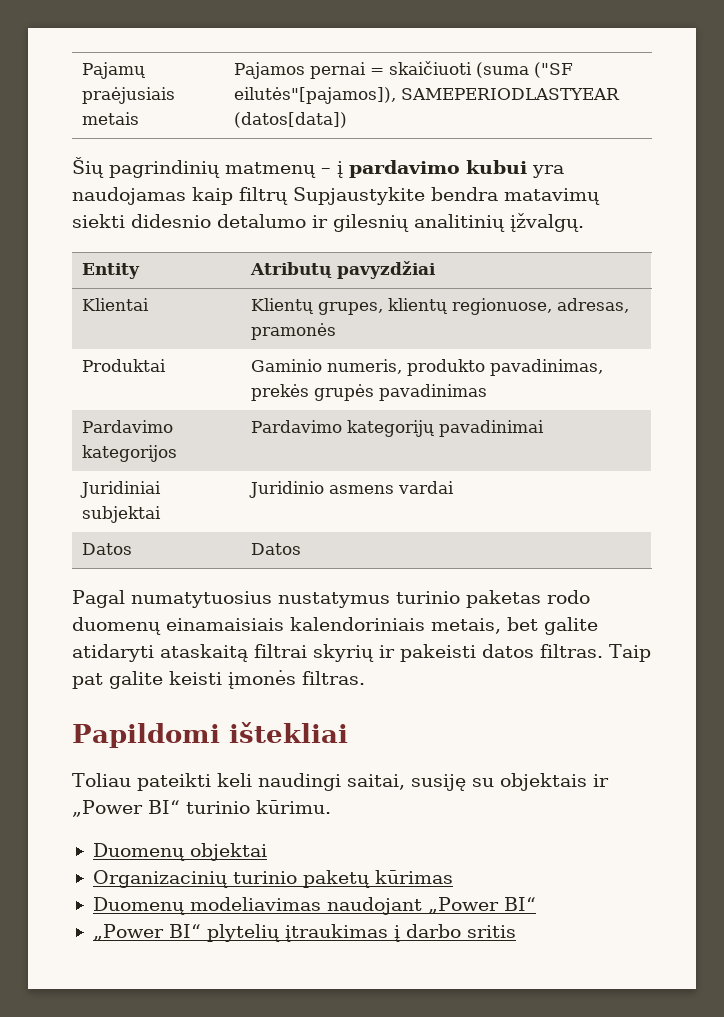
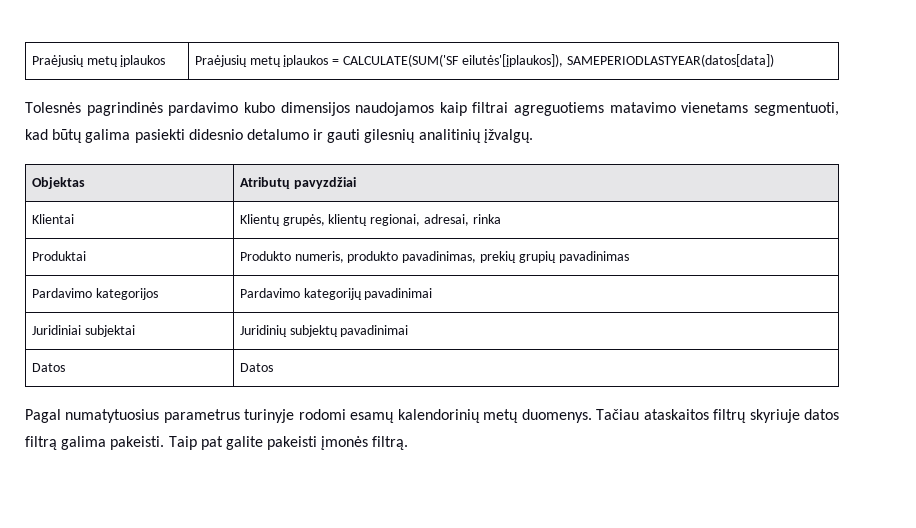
[81,62,145,79] [81,87,175,104] [81,112,139,125] [233,61,573,79] [233,87,620,104] [233,112,347,128] [72,157,564,178] [72,187,600,205] [72,214,125,228] Pajamų praėjusiais metais | Pajamos pernai = skaičiuoti (suma ("SF eilutės"[pajamos]), SAMEPERIODLASTYEAR (datos[data]) // Šių pagrindinių matmenų – į pardavimo kubui yra naudojamas kaip filtrų Supjaustykite bendra matavimų siekti -> [31,55,166,67] [194,54,774,67] [25,102,839,116] [25,129,185,143] Praėjusių metų įplaukos | Praėjusių metų įplaukos = CALCULATE(SUM('SF eilutės'[įplaukos]), SAMEPERIODLASTYEAR(datos[data]) // Tolesnės pagrindinės pardavimo kubo dimensijos naudojamos kaip filtrai agreguotiems matavimo vienetams segmentuoti, kad būtų galima pasiekti
(328, 221) none -> [327,129,361,143] gauti
[81,263,140,279] Entity -> [31,177,85,189] Objektas
[317,298,629,315] [250,323,336,340] grupes, klientų regionuose, adresas, pramonės -> [282,214,501,226] grupės, klientų regionai, adresai, rinka
[250,359,322,372] Gaminio -> [239,251,291,261] Produkto
[250,384,374,401] prekės grupės -> [479,251,556,263] prekių grupių
[248,481,454,498] Juridinio asmens vardai -> [239,325,409,337] Juridinių subjektų pavadinimai
[277,590,590,608] [72,617,598,635] [72,644,651,662] [72,670,365,689] [72,722,348,748] [72,773,609,791] [72,800,331,817] [92,843,267,861] [92,870,453,888] [92,897,536,915] [92,924,516,942] nustatymus turinio paketas rodo duomenų einamaisiais kalendoriniais metais, bet galite atidaryti ataskaitą filtrai skyrių ir pakeisti datos filtras. Taip pat galite keisti įmonės filtras. // Papildomi ištekliai // Toliau pateikti keli naudingi saitai, susiję su objektais ir „Power BI“ turinio kūrimu. // Duomenų objektai // Organizacinių turinio paketų kūrimas // Duomenų modeliavimas naudojant „Power BI“ // „Power BI“ plytelių įtraukimas į darbo sritis -> [163,409,839,423] [25,436,409,450] parametrus turinyje rodomi esamų kalendorinių metų duomenys. Tačiau ataskaitos filtrų skyriuje datos filtrą galima pakeisti. Taip pat galite pakeisti įmonės filtrą.

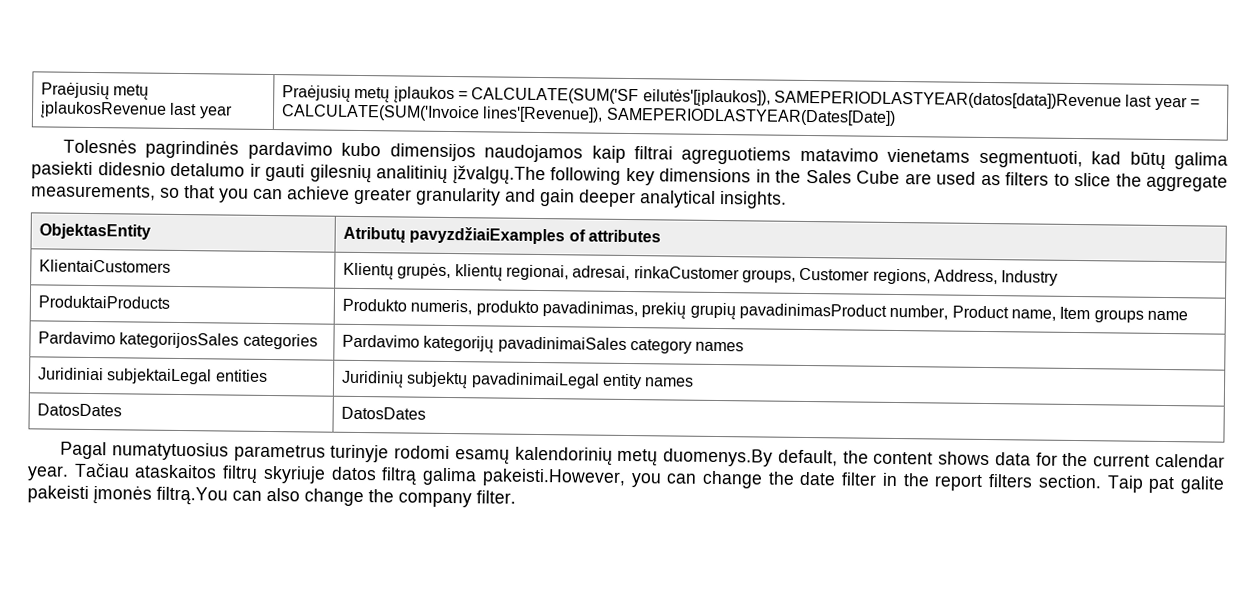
[31,55,166,67] Praėjusių metų įplaukos -> [41,82,150,100] [40,101,233,119] Praėjusių metų įplaukosRevenue last year
[566,54,774,67] SAMEPERIODLASTYEAR(datos[data]) -> [773,90,1200,111] [281,104,896,126] SAMEPERIODLASTYEAR(datos[data])Revenue last year = CALCULATE(SUM('Invoice lines'[Revenue]), SAMEPERIODLASTYEAR(Dates[Date])
[483,129,533,143] [31,177,85,189] [239,177,356,189] [31,214,74,224] įžvalgų. // Objektas | Atributų pavyzdžiai // Klientai -> [452,165,1228,192] [31,184,787,209] [39,223,152,240] [343,226,661,245] [39,259,172,273] įžvalgų.The following key dimensions in the Sales Cube are used as filters to slice the aggregate measurements, so that you can achieve greater granularity and gain deeper analytical insights. // ObjektasEntity | Atributų pavyzdžiaiExamples of attributes // KlientaiCustomers
[472,214,501,224] [31,251,86,261] rinka // Produktai -> [633,266,1059,286] [38,295,171,309] rinkaCustomer groups, Customer regions, Address, Industry // ProduktaiProducts
[558,251,629,263] [31,288,158,300] pavadinimas // Pardavimo kategorijos -> [738,303,1188,323] [38,331,318,350] pavadinimasProduct number, Product name, Item groups name // Pardavimo kategorijosSales categories
[364,288,433,300] pavadinimai -> [497,336,745,354] pavadinimaiSales category names
[84,325,135,337] subjektai -> [106,368,268,385] subjektaiLegal entities
[340,325,409,337] [31,363,65,372] [239,363,273,372] pavadinimai // Datos | Datos -> [470,372,695,390] [37,403,123,417] [341,406,427,420] pavadinimaiLegal entity names // DatosDates | DatosDates
[521,409,592,423] duomenys. -> [663,448,1225,468] [27,465,69,481] duomenys.By default, the content shows data for the current calendar year.
[110,436,165,450] pakeisti. -> [481,468,1102,491] pakeisti.However, you can change the date filter in the report filters section.
[372,436,409,450] filtrą. -> [156,486,516,508] filtrą.You can also change the company filter.

